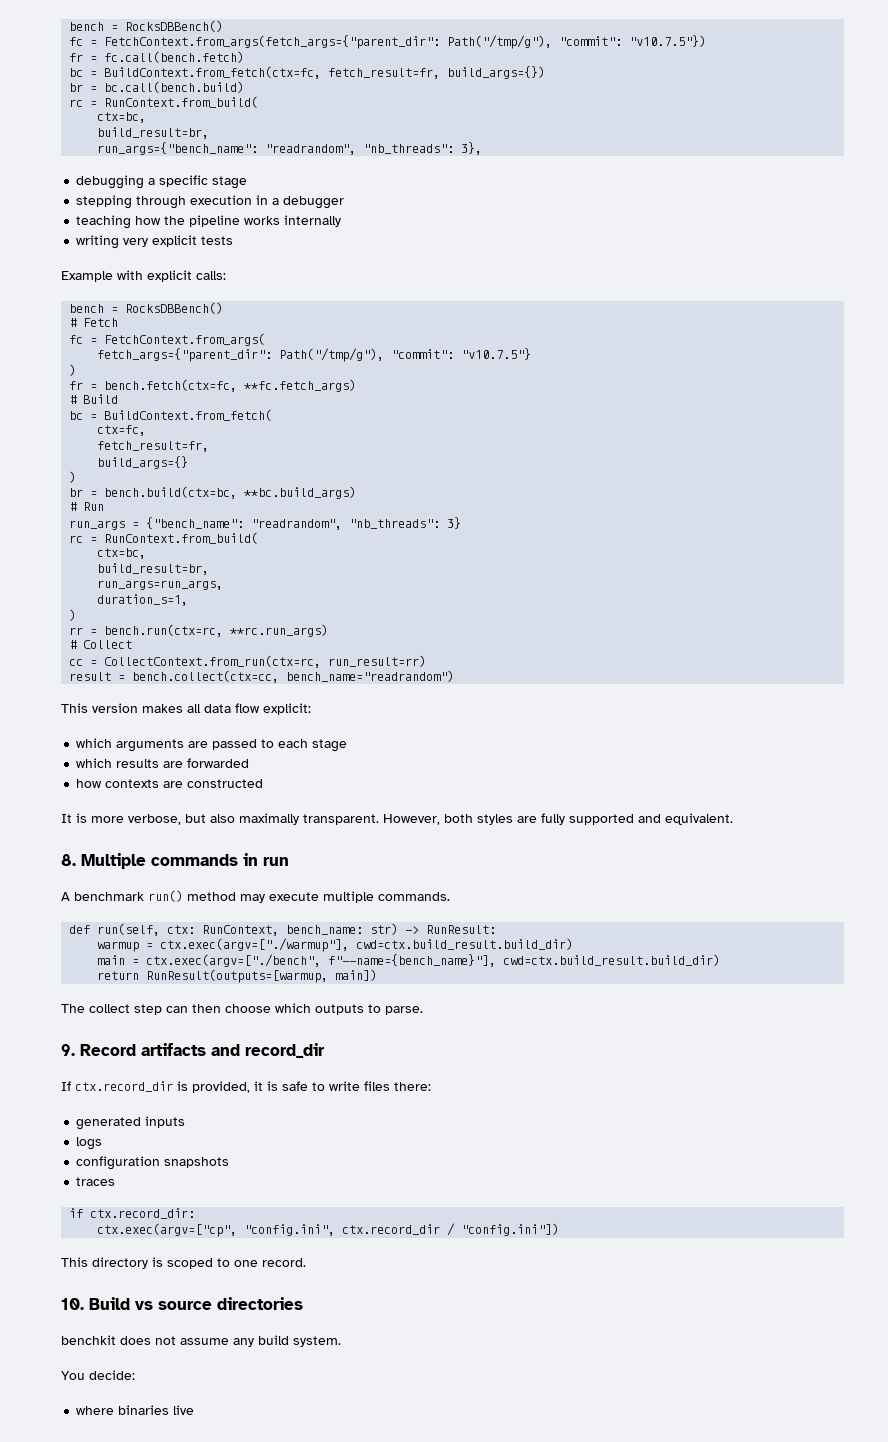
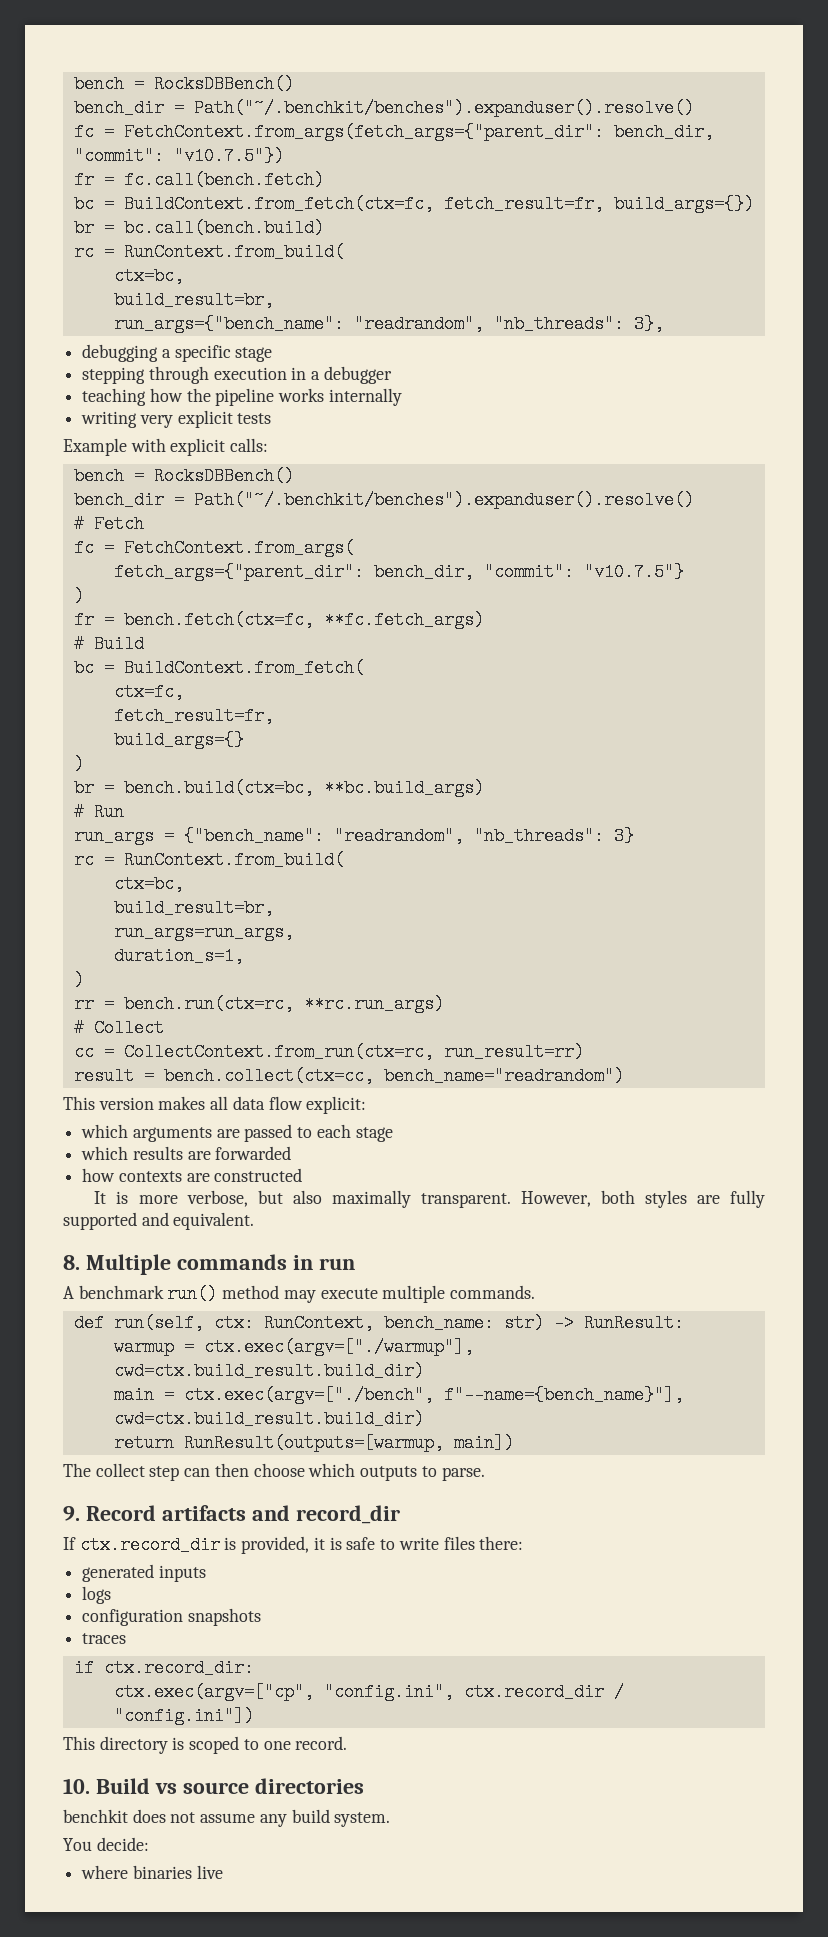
[69,20,224,32] bench = RocksDBBench() -> [73,75,294,93] [73,99,694,117] bench = RocksDBBench() // bench_dir = Path("~/.benchkit/benches").expanduser().resolve()
[447,35,553,49] Path("/tmp/g"), -> [613,123,714,141] bench_dir,
(224, 308) none -> [73,491,694,509] // bench_dir = Path("~/.benchkit/benches").expanduser().resolve()
[279,348,385,362] Path("/tmp/g"), -> [373,563,474,581] bench_dir,

